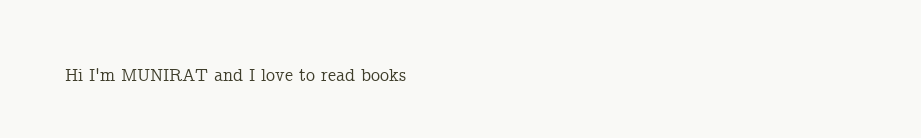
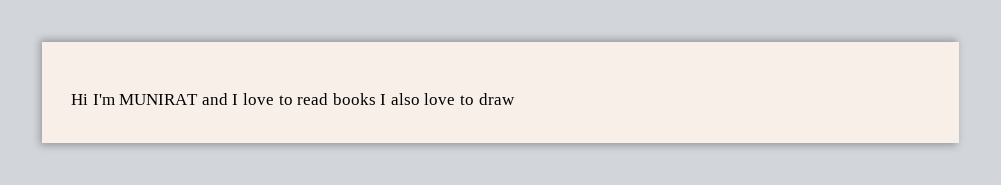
(406, 75) none -> [380,93,515,105] I also love to draw

